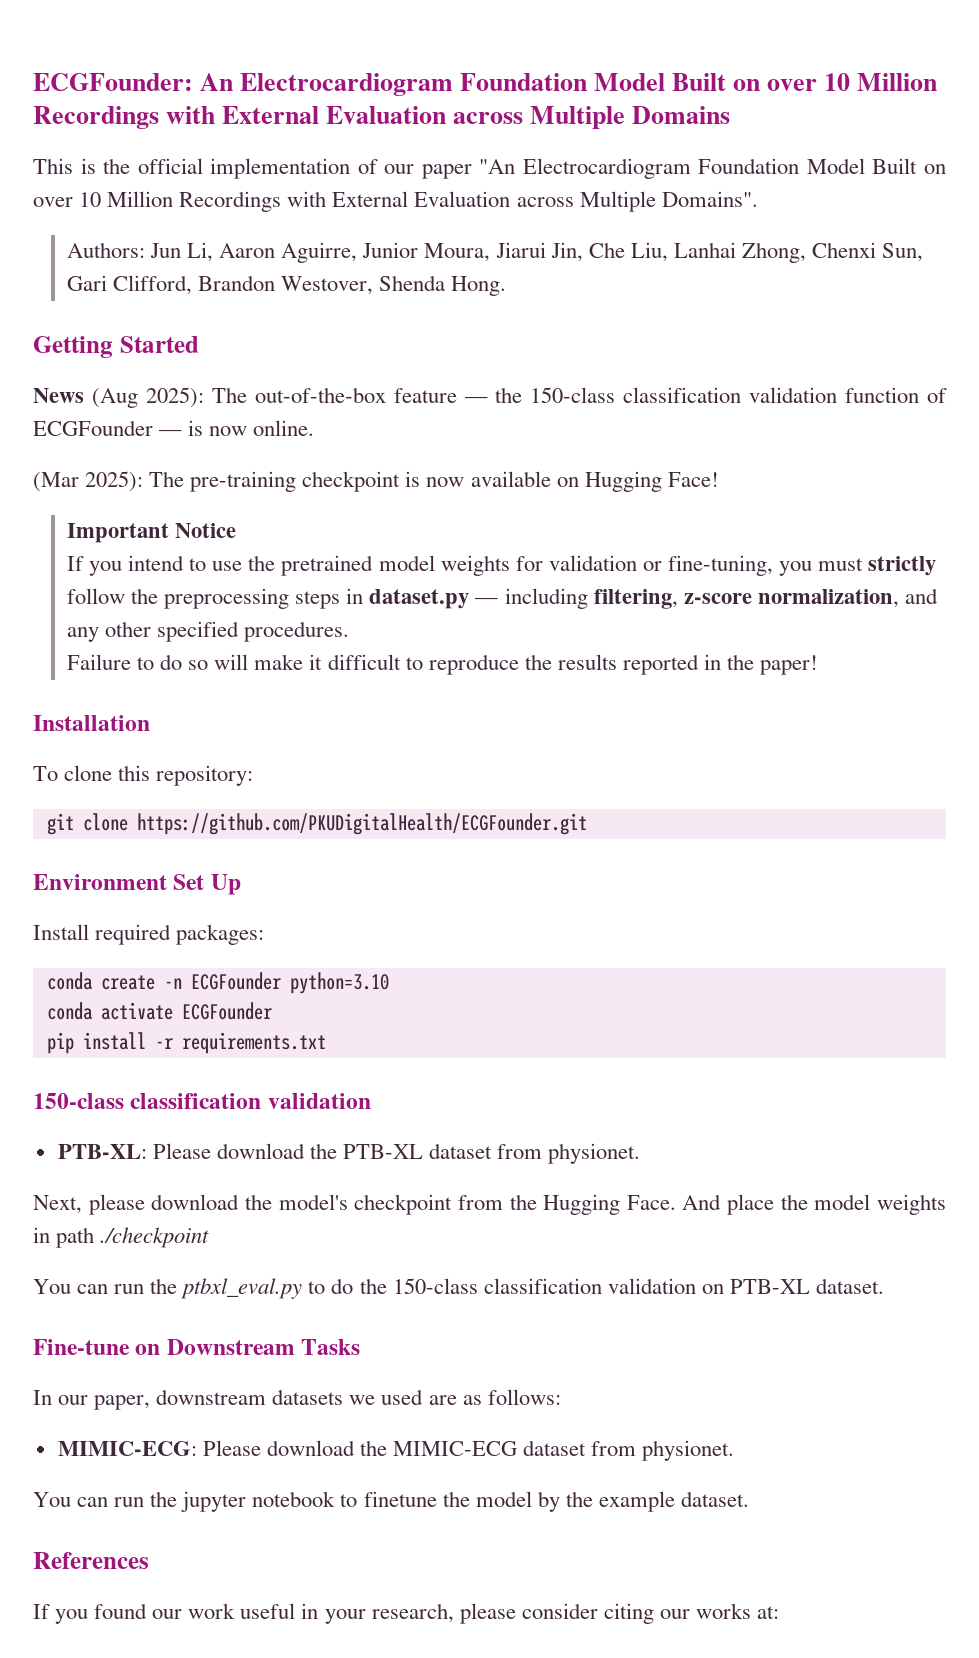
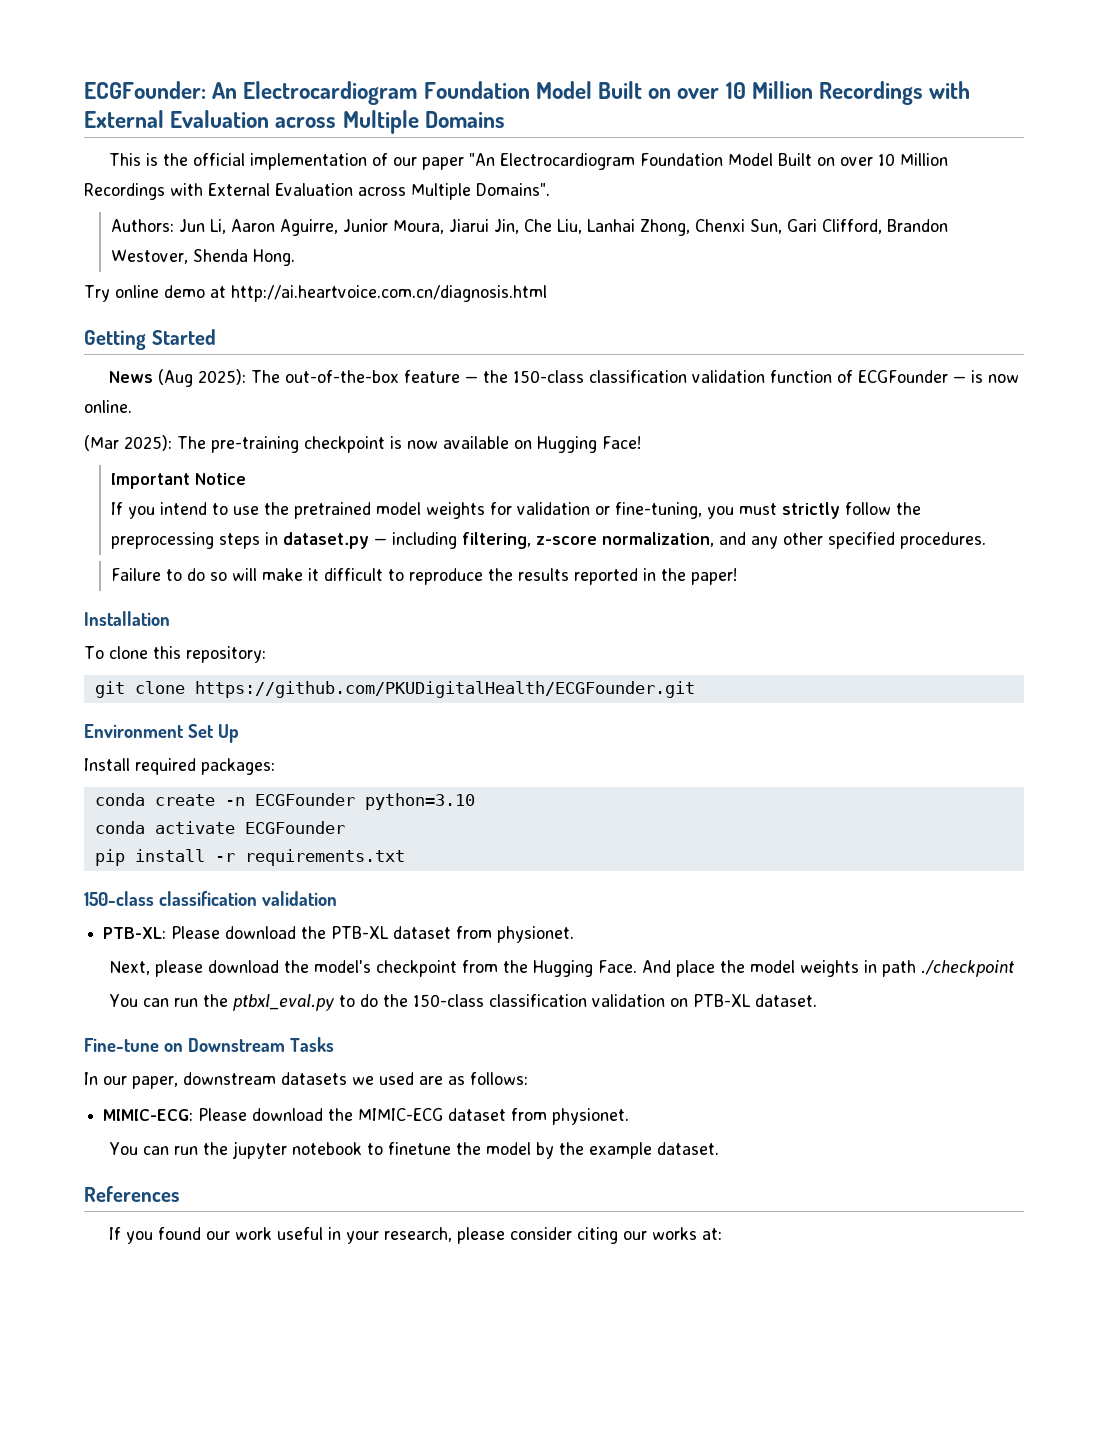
(507, 286) none -> [84,285,547,302] // Try online demo at http://ai.heartvoice.com.cn/diagnosis.html

